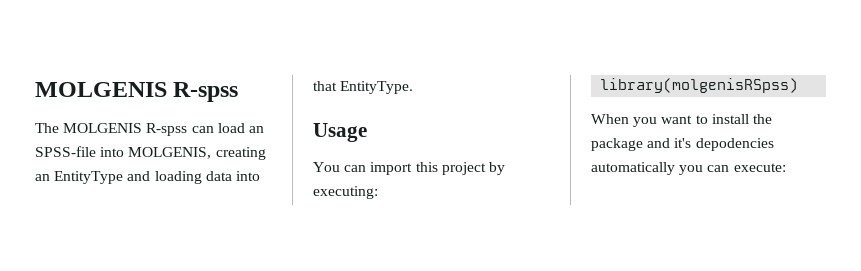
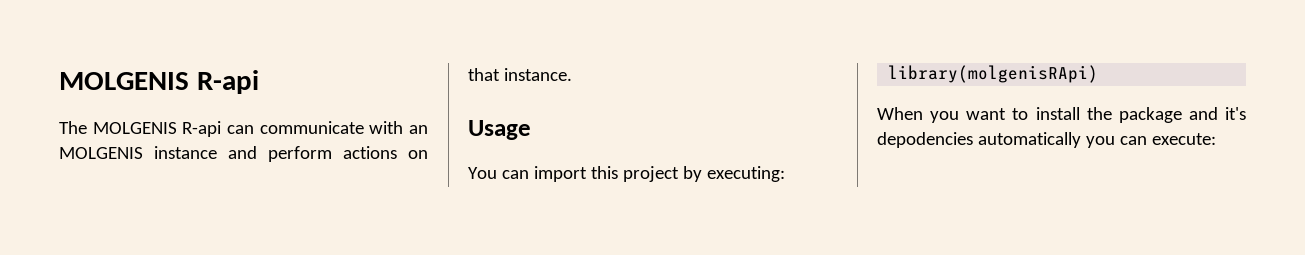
[35,82,239,102] MOLGENIS R-spss -> [59,70,259,94] MOLGENIS R-api
[146,123,264,136] [35,146,266,160] [35,171,260,184] [313,81,414,94] R-spss can load an SPSS-file into MOLGENIS, creating an EntityType and loading data into that EntityType. -> [182,121,428,137] [59,146,428,162] [468,68,572,81] R-api can communicate with an MOLGENIS instance and perform actions on that instance.
[600,78,799,93] library(molgenisRSpss) -> [888,65,1099,83] library(molgenisRApi)

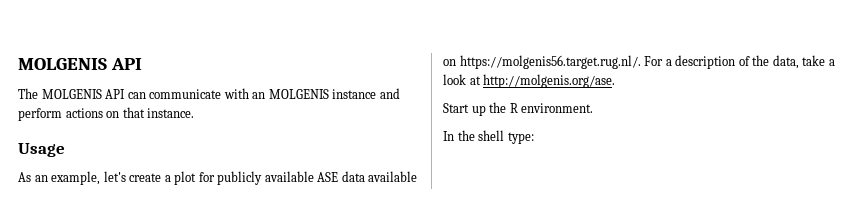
[59,70,259,94] MOLGENIS R-api -> [18,58,142,70] MOLGENIS API
[182,121,222,137] R-api -> [105,89,126,99] API
[468,166,785,182] [888,65,1099,83] [877,107,1246,123] [877,132,1216,148] You can import this project by executing: // library(molgenisRApi) // When you want to install the package and it's depodencies automatically you can execute: -> [18,171,418,185] [443,55,835,69] [443,74,616,88] [443,102,594,116] [443,130,534,144] As an example, let's create a plot for publicly available ASE data available on https://molgenis56.target.rug.nl/. For a description of the data, take a look at http://molgenis.org/ase. // Start up the R environment. // In the shell type:

